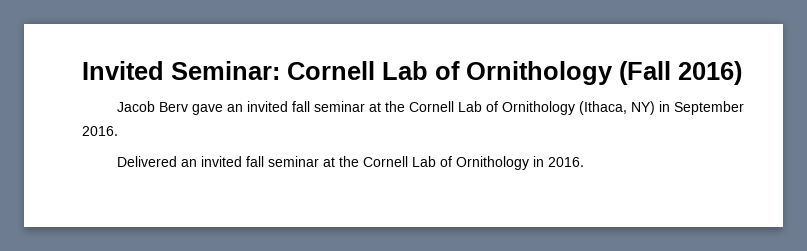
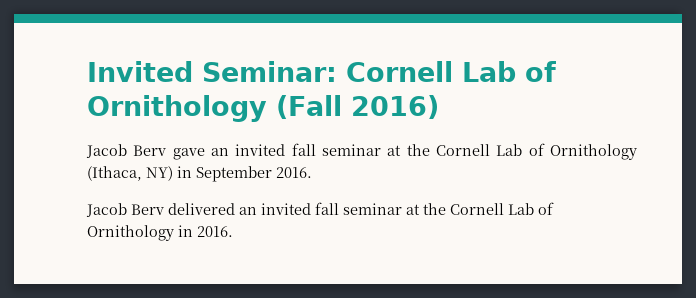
[117,156,178,167] Delivered -> [86,203,235,217] Jacob Berv delivered

